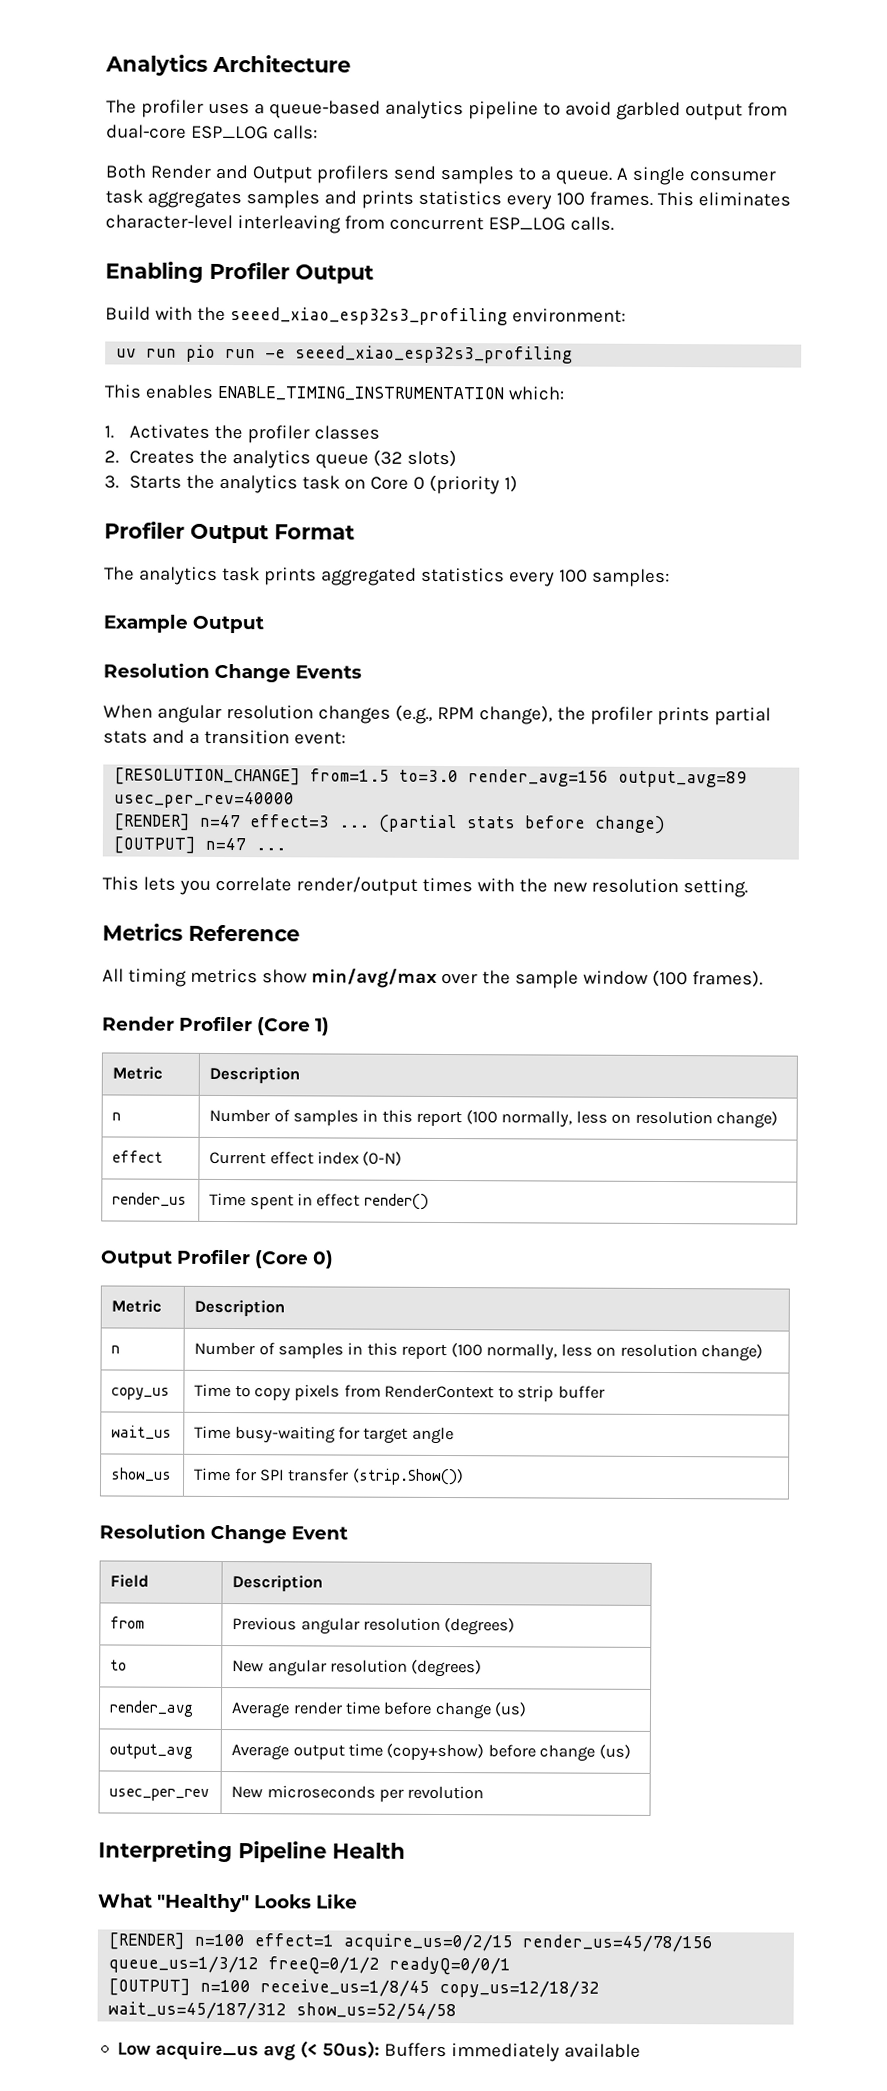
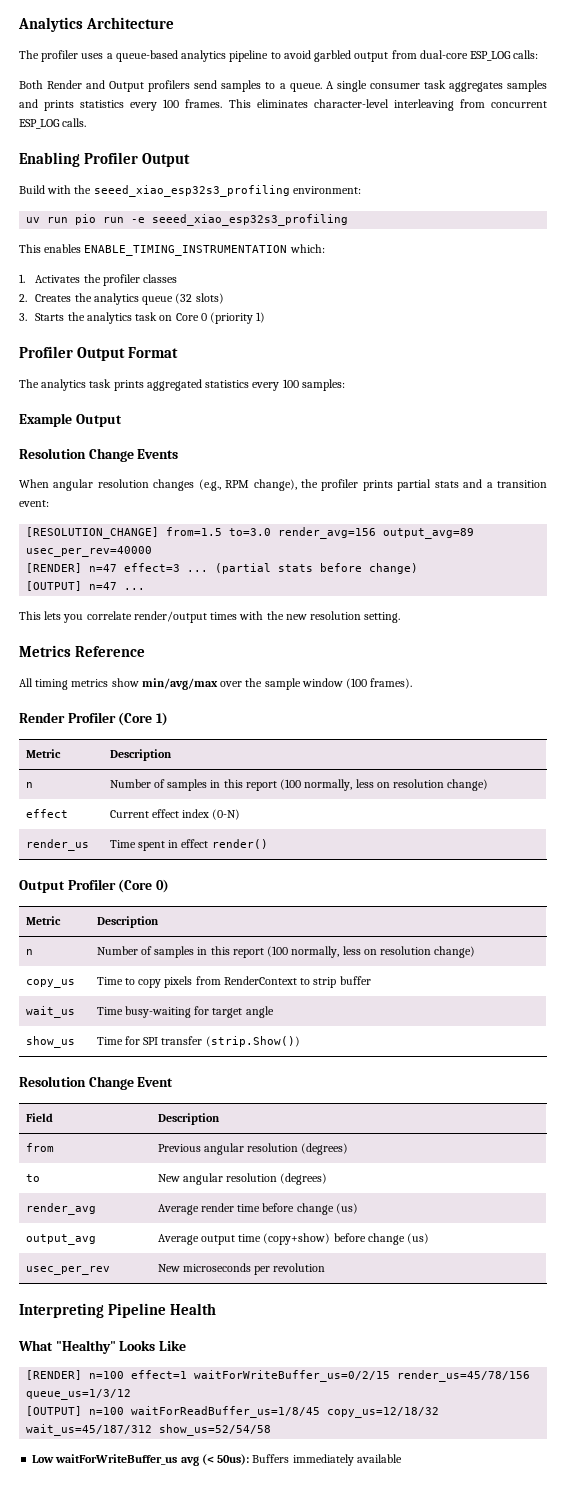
[343,1933,514,1952] acquire_us=0/2/15 -> [194,1370,391,1382] waitForWriteBuffer_us=0/2/15
[268,1956,512,1976] freeQ=0/1/2 readyQ=0/0/1 -> (132, 1394) none
[260,1979,431,1997] receive_us=1/8/45 -> [131,1406,321,1418] waitForReadBuffer_us=1/8/45
[155,2040,260,2061] acquire_us -> [55,1454,178,1465] waitForWriteBuffer_us

